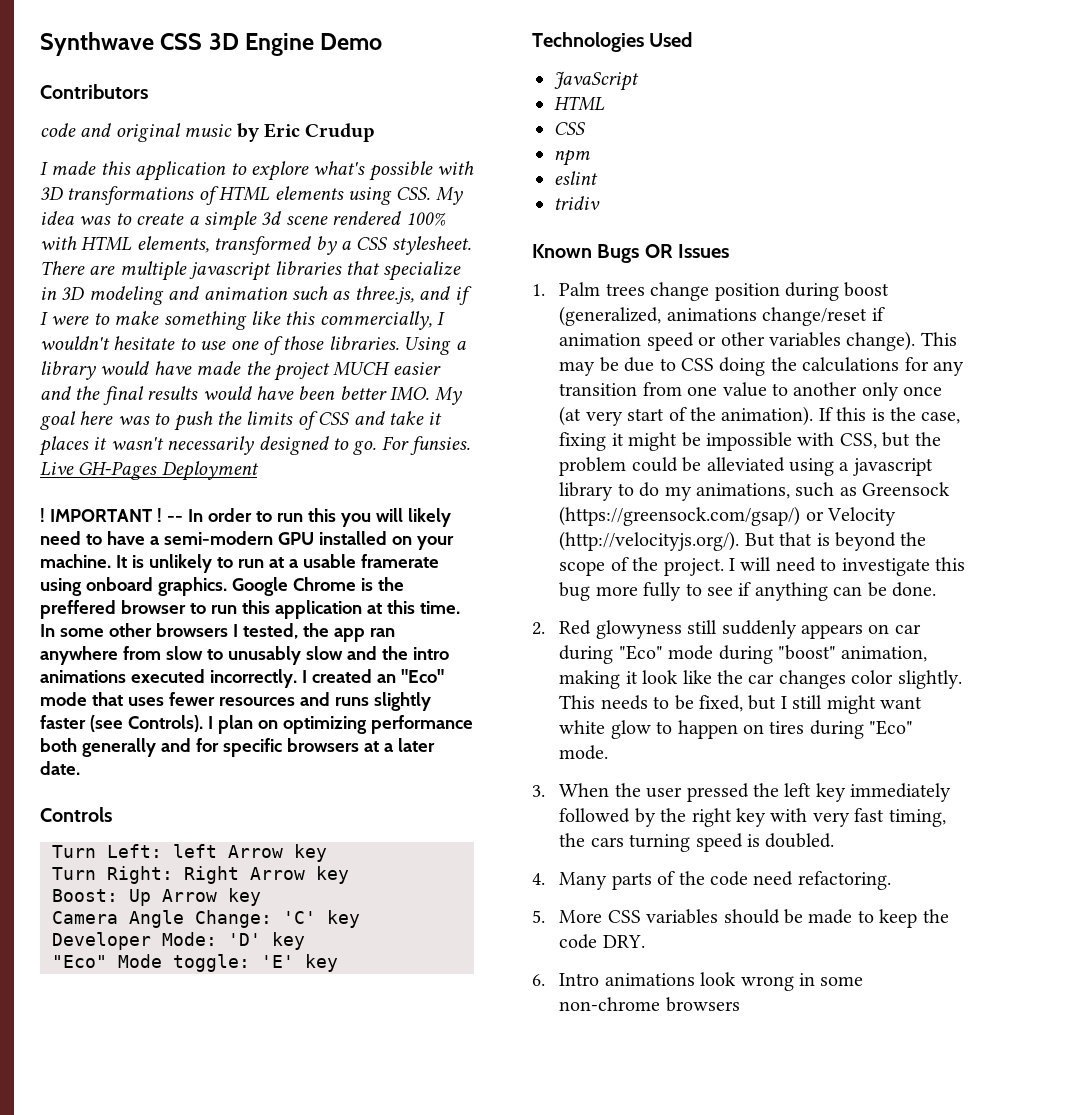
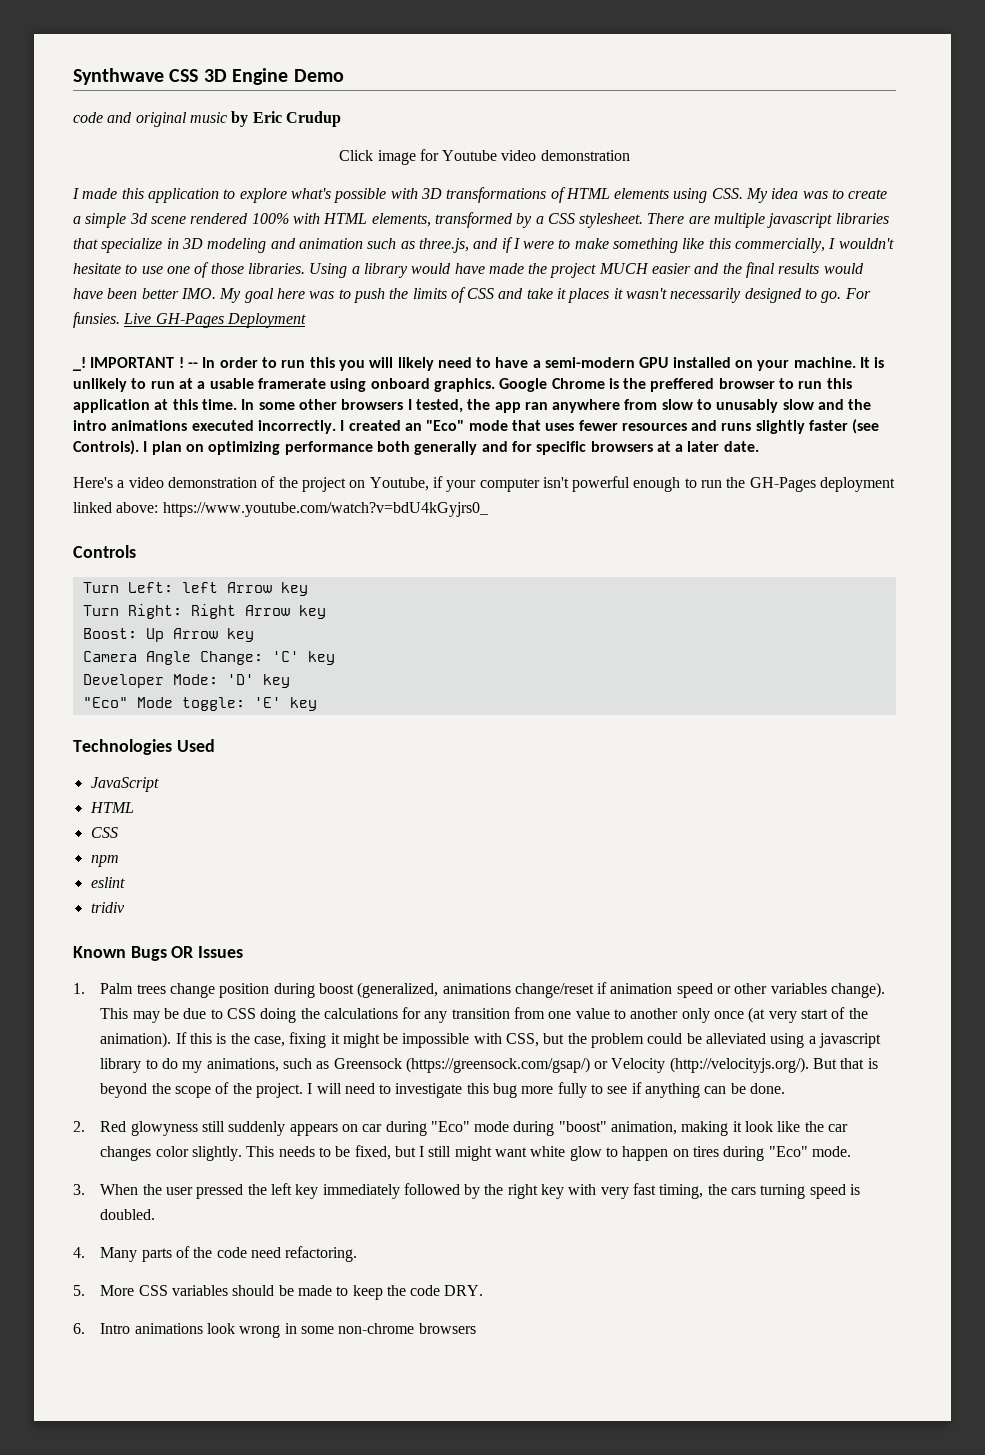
[40,84,148,99] // Contributors -> (344, 75) none
(376, 132) none -> [339,149,630,165] // Click image for Youtube video demonstration
[40,508,45,522] ! -> [73,357,86,371] _!
(80, 768) none -> [73,476,896,492] [73,502,489,517] // Here's a video demonstration of the project on Youtube, if your computer isn't powerful enough to run the GH-Pages deployment linked above: https://www.youtube.com/watch?v=bdU4kGyjrs0_

